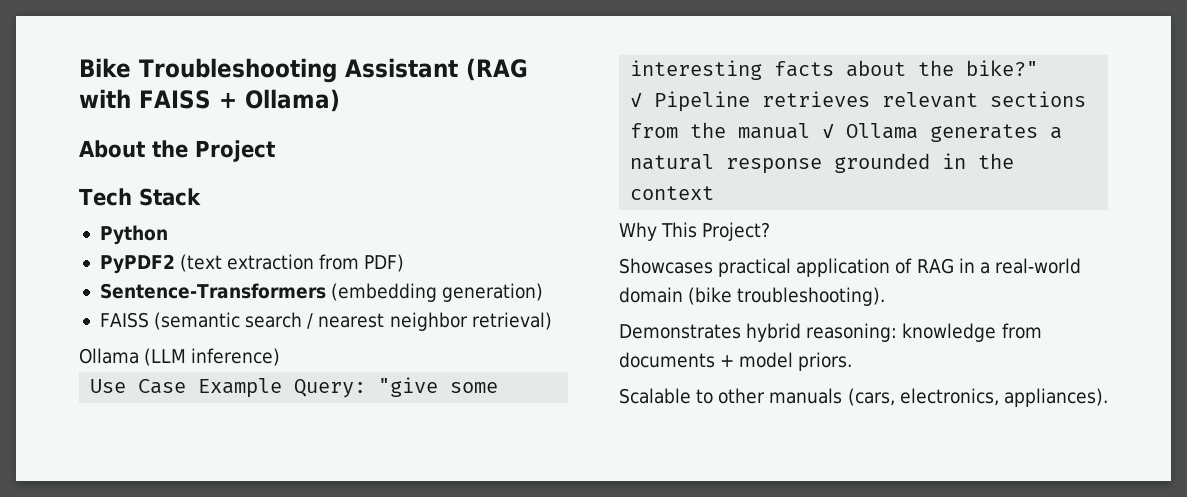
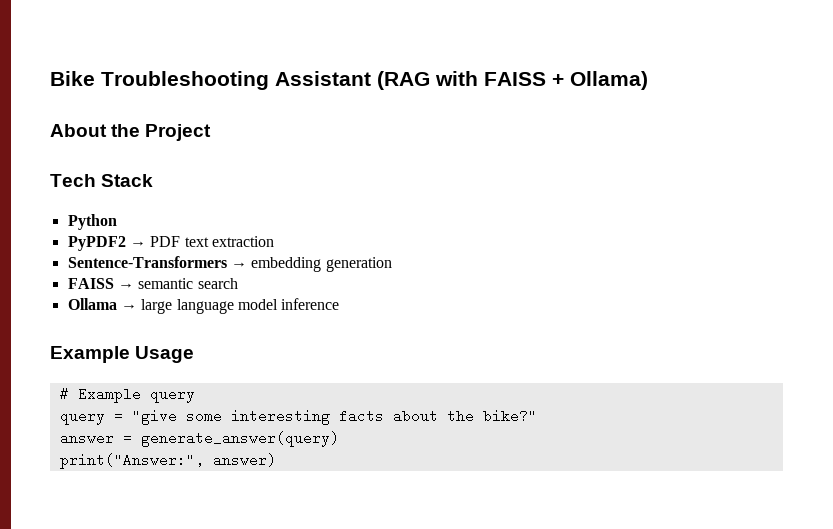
[180,254,223,272] (text -> [129,236,209,247] → PDF text
[319,254,405,272] from PDF) -> (274, 241) none
[330,283,544,302] [99,312,241,330] (embedding generation) // FAISS (semantic -> [230,257,392,272] [67,278,194,289] → embedding generation // FAISS → semantic
[307,312,552,331] [79,348,281,366] [90,378,367,398] / nearest neighbor retrieval) // Ollama (LLM inference) // Use Case Example Query: -> [67,298,340,314] [50,346,195,363] [59,387,195,403] [59,409,123,425] // Ollama → large language model inference // Example Usage // # Example query // query =
[630,91,1087,112] [630,122,1063,142] [630,153,1015,174] [630,186,715,200] [619,222,771,241] [619,258,1081,277] [619,287,886,306] [619,323,1042,342] [619,352,853,371] [619,388,1108,407] ✓ Pipeline retrieves relevant sections from the manual ✓ Ollama generates a natural response grounded in the context // Why This Project? // Showcases practical application of RAG in a real-world domain (bike troubleshooting). // Demonstrates hybrid reasoning: knowledge from documents + model priors. // Scalable to other manuals (cars, electronics, appliances). -> [59,431,339,447] [59,453,276,469] answer = generate_answer(query) // print("Answer:", answer)

